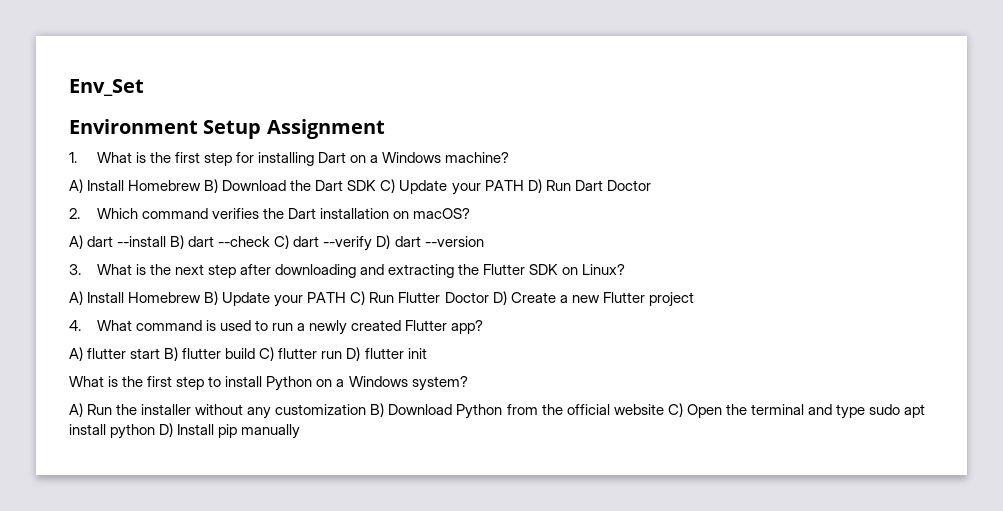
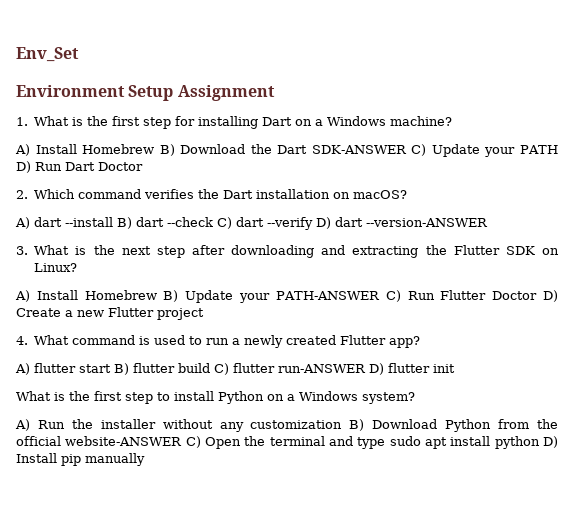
[347,180,377,191] SDK -> [311,145,407,154] SDK-ANSWER
[424,236,484,247] --version -> [366,218,488,227] --version-ANSWER
[307,292,347,303] PATH -> [275,291,380,300] PATH-ANSWER
[321,351,343,359] run -> [278,364,366,373] run-ANSWER
[613,404,664,415] website -> [65,436,183,446] website-ANSWER

